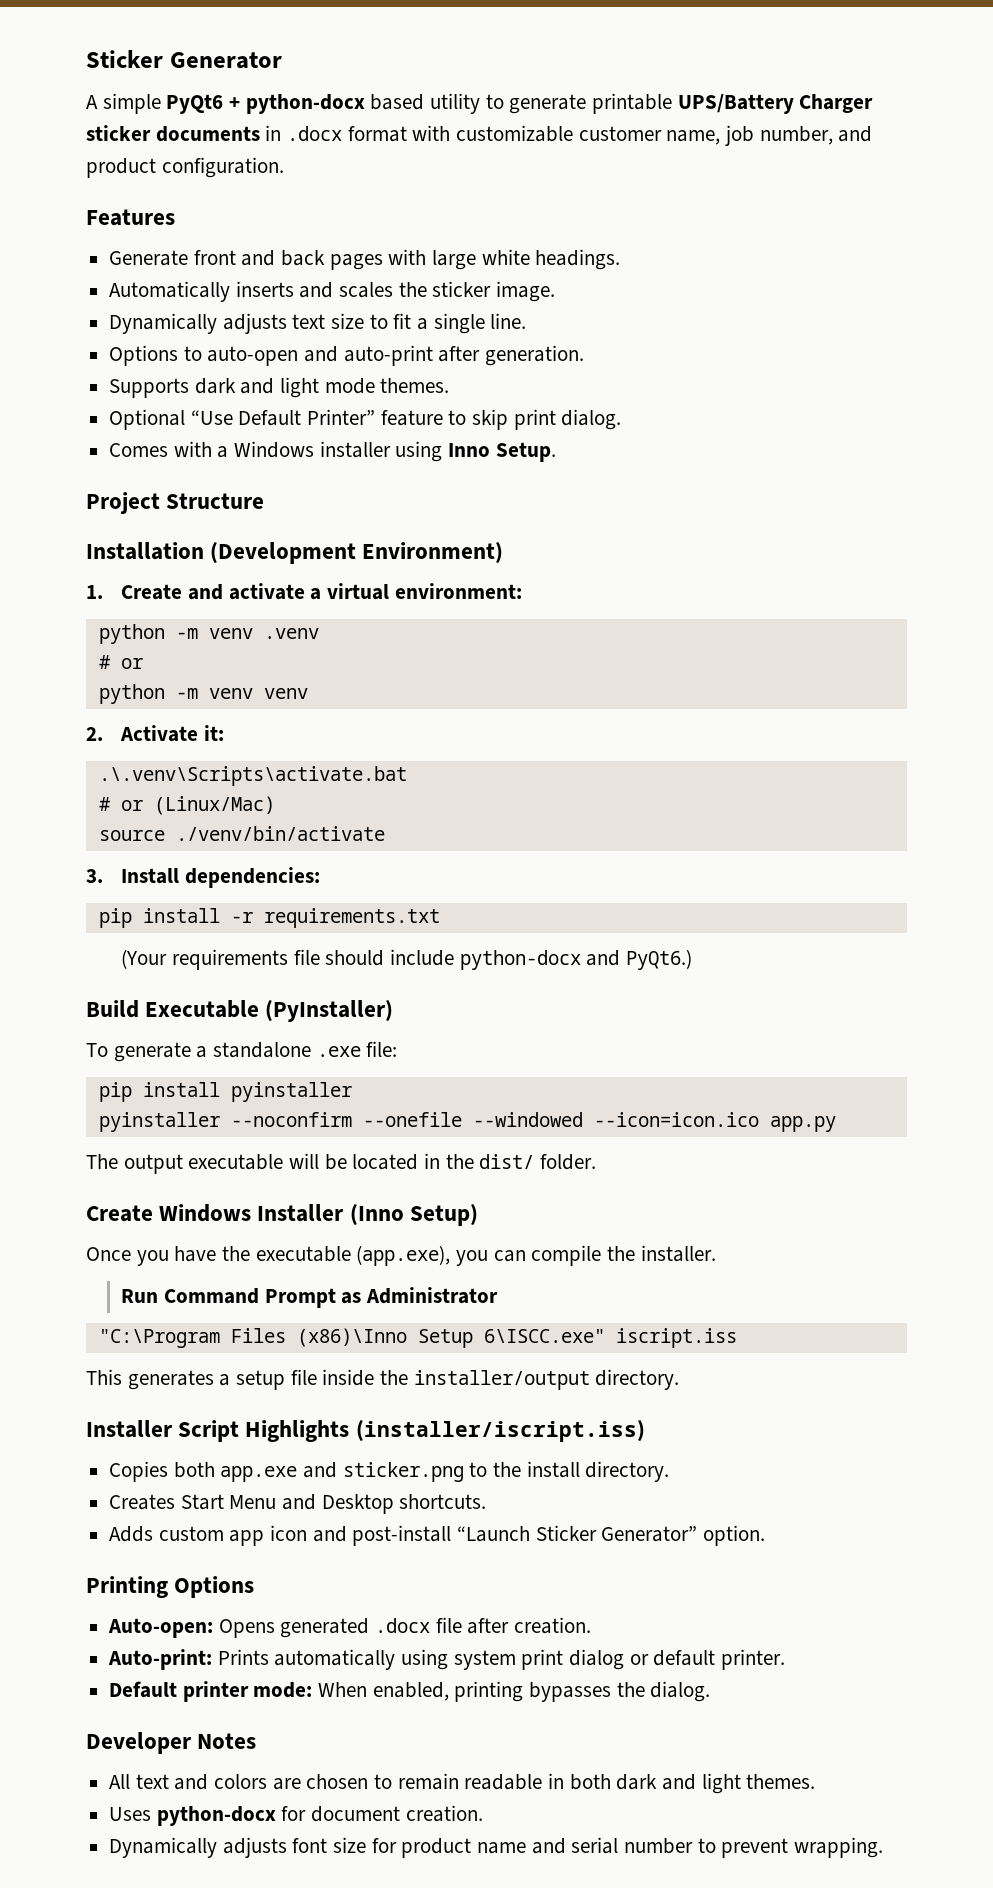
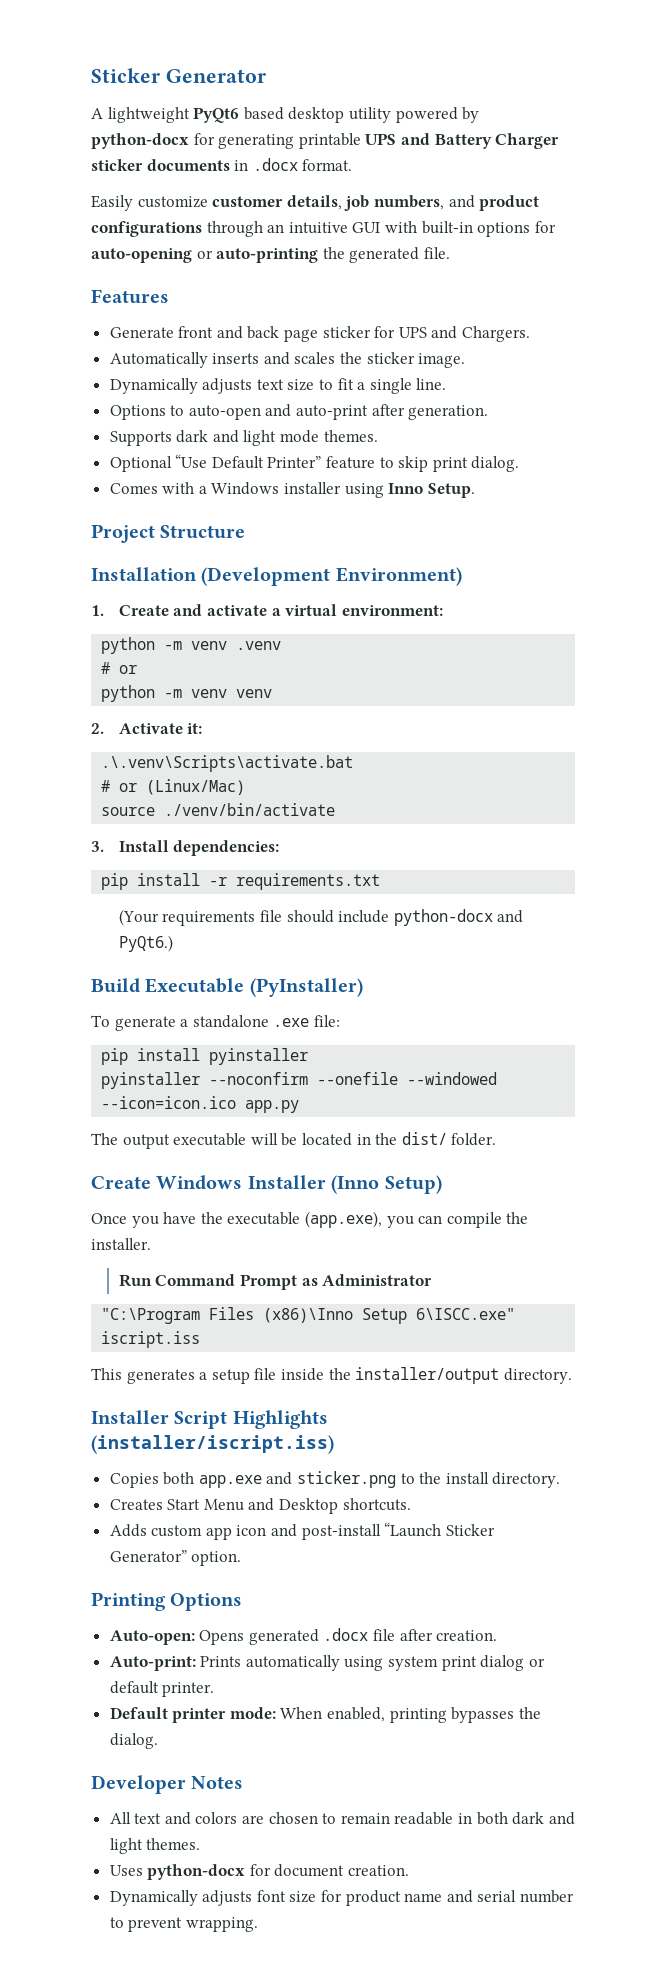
[102,93,794,114] simple PyQt6 + python-docx based utility to generate printable UPS/Battery -> [107,107,480,123] [91,133,492,149] lightweight PyQt6 based desktop utility powered by python-docx for generating printable UPS and Battery
[347,125,873,146] [86,157,284,178] format with customizable customer name, job number, and product configuration. -> [302,159,353,171] [91,195,540,211] [91,221,556,237] [91,247,450,263] format. // Easily customize customer details, job numbers, and product configurations through an intuitive GUI with built-in options for auto-opening or auto-printing the generated file.
[329,249,621,270] pages with large white headings. -> [284,326,531,342] page sticker for UPS and Chargers.

